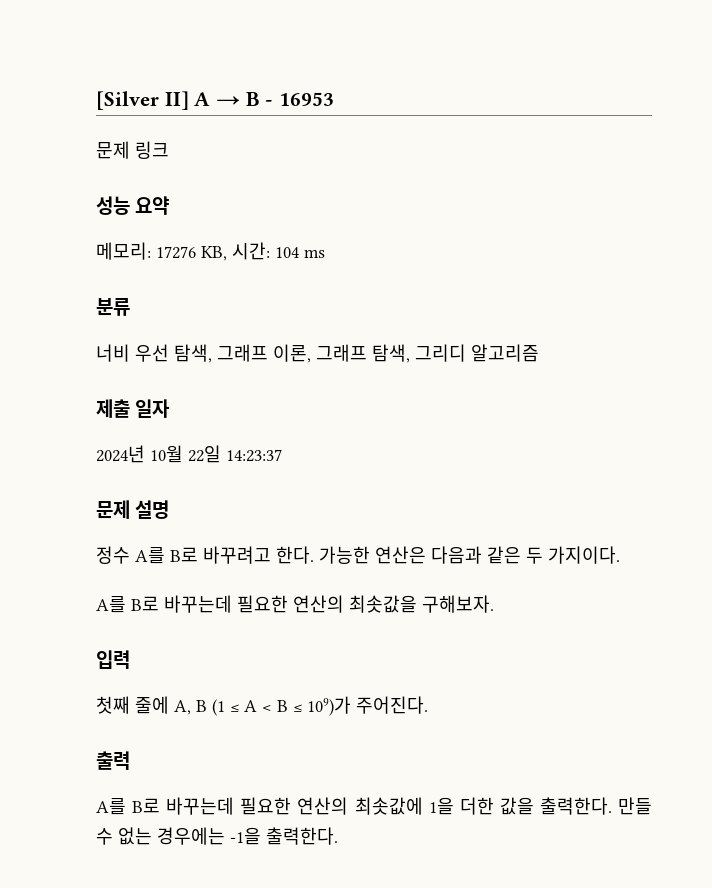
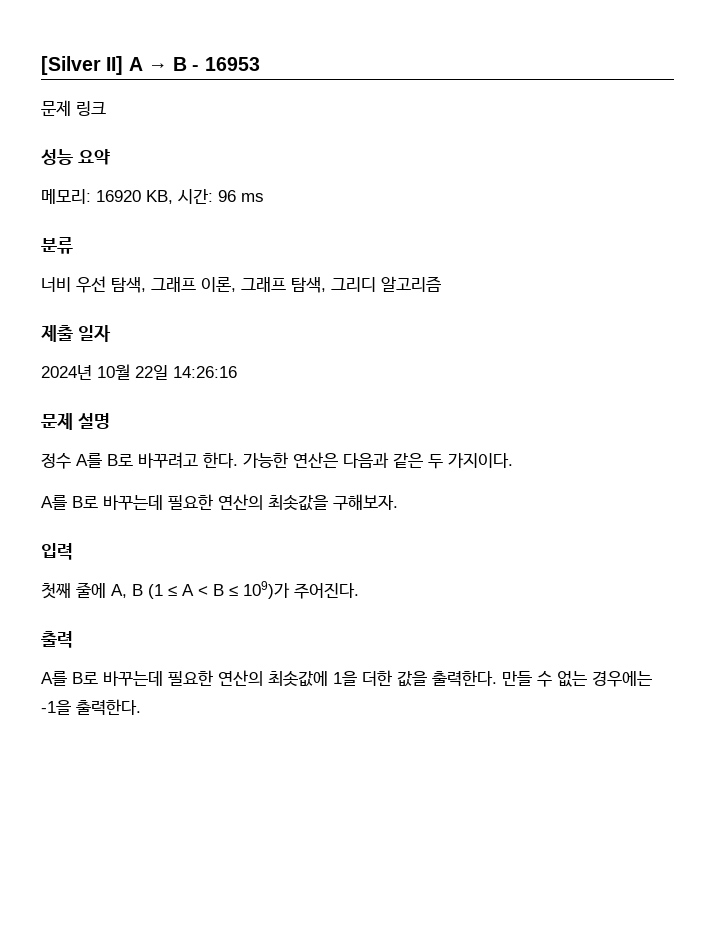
[156,246,196,259] 17276 -> [96,190,141,202] 16920
[275,247,299,258] 104 -> [218,190,236,202] 96
[226,449,282,462] 14:23:37 -> [173,366,237,378] 14:26:16

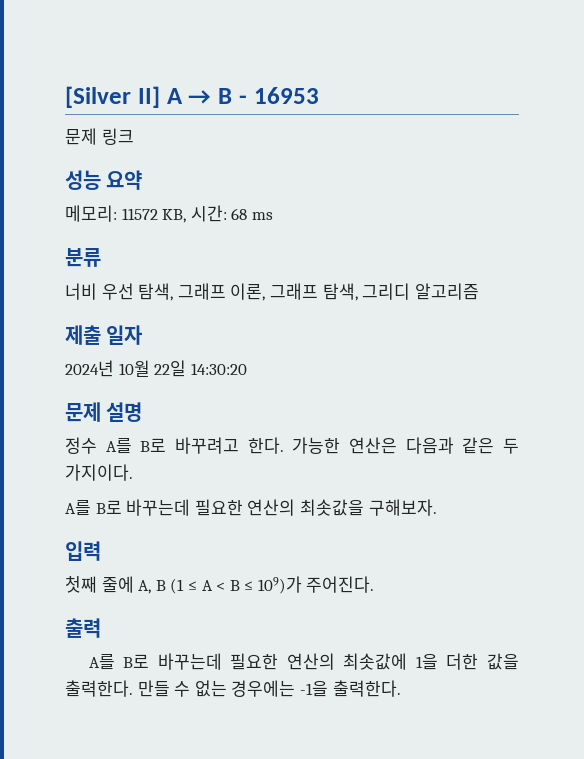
[96,190,141,202] 16920 -> [121,208,158,220] 11572
[218,190,236,202] 96 -> [231,208,248,220] 68
[173,366,237,378] 14:26:16 -> [190,363,247,375] 14:30:20

